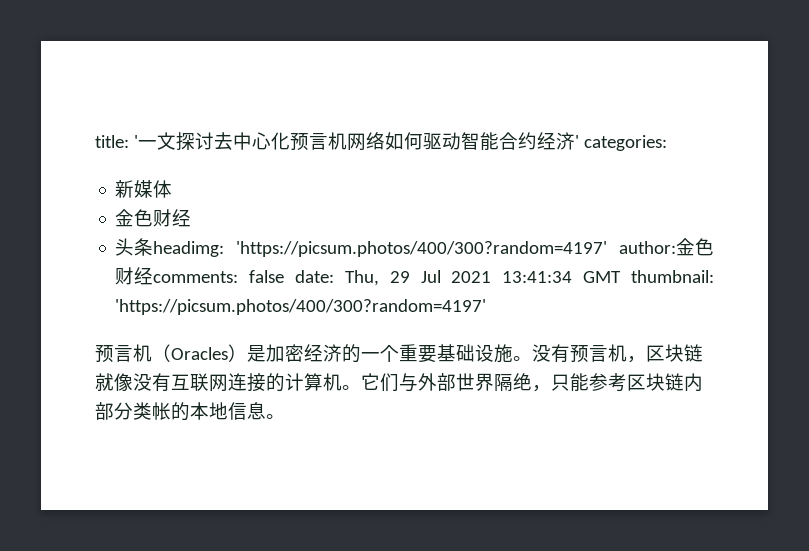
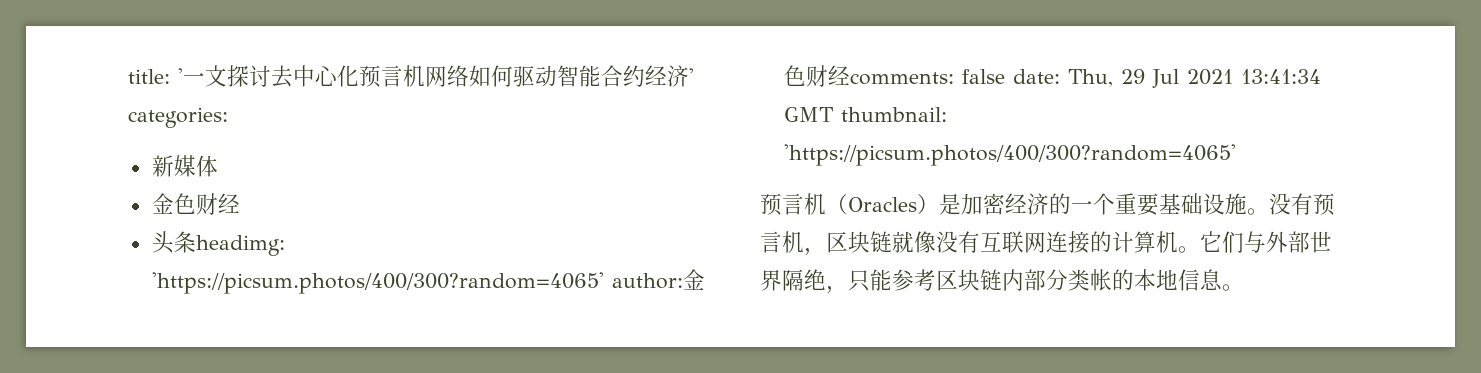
[236,241,608,257] 'https://picsum.photos/400/300?random=4197' -> [151,272,604,294] 'https://picsum.photos/400/300?random=4065'
[115,299,487,315] 'https://picsum.photos/400/300?random=4197' -> [783,144,1236,166] 'https://picsum.photos/400/300?random=4065'

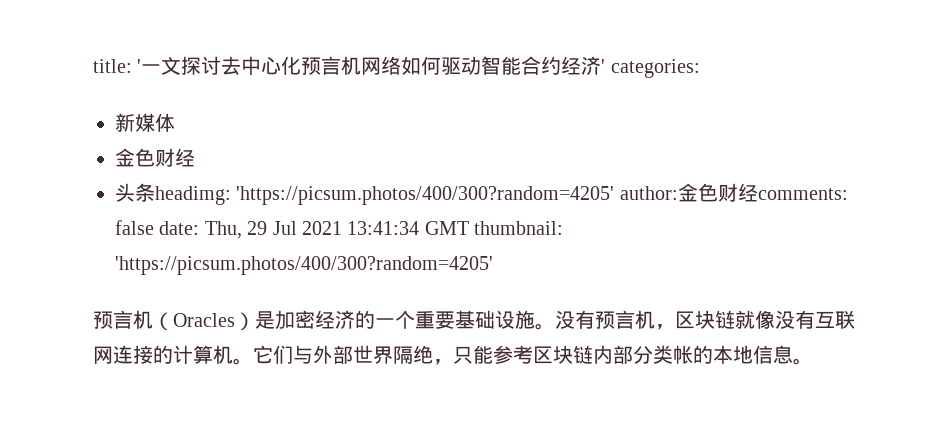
[151,272,604,294] 'https://picsum.photos/400/300?random=4065' -> [236,186,615,205] 'https://picsum.photos/400/300?random=4205'
[783,144,1236,166] 'https://picsum.photos/400/300?random=4065' -> [115,256,493,275] 'https://picsum.photos/400/300?random=4205'

